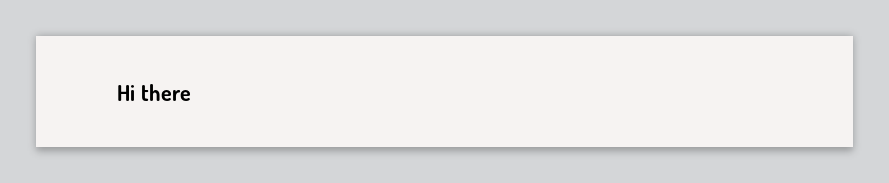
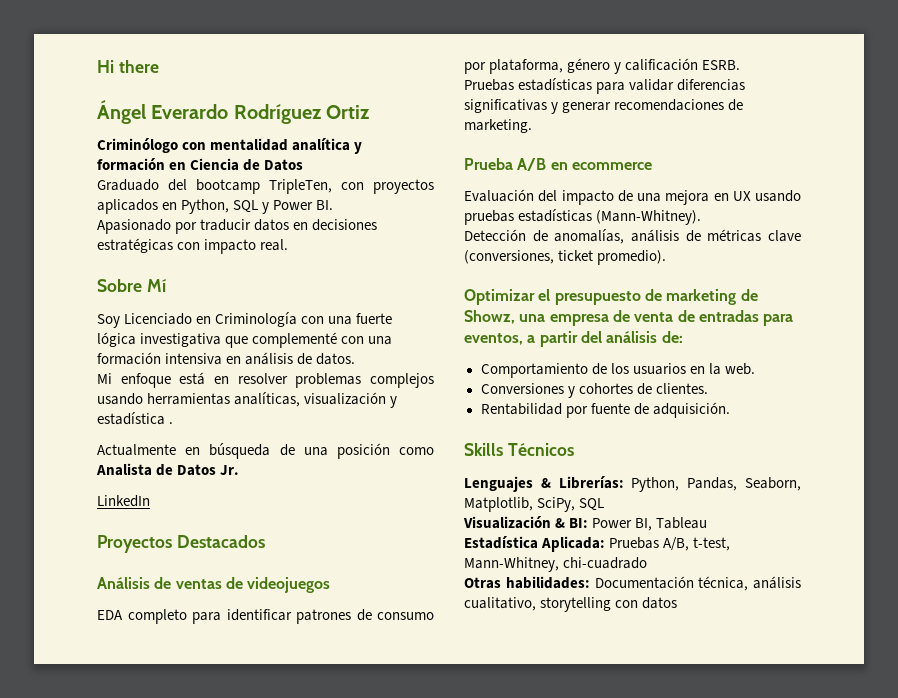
(191, 92) none -> [97,100,371,124] [97,138,363,154] [97,158,304,171] [97,179,434,194] [97,199,334,214] [97,219,378,234] [97,238,289,254] [97,279,166,292] [97,312,393,328] [97,332,393,348] [97,352,356,365] [97,372,434,388] [97,392,398,408] [97,412,174,425] [97,443,434,459] [96,463,240,476] [97,495,150,507] [97,535,265,553] [97,577,331,593] [97,609,434,624] [464,58,741,74] [464,78,746,94] [464,99,744,114] [464,119,532,133] [464,158,652,171] [464,189,801,205] [464,209,702,225] [464,229,801,244] [464,250,667,265] [464,289,758,305] [464,310,794,326] [464,331,683,347] [480,363,755,378] [480,383,708,398] [480,402,730,418] [464,443,574,456] [464,476,801,492] [464,497,605,512] [463,516,708,531] [464,536,731,552] [464,557,648,572] [464,576,801,591] [464,597,678,612] // Ángel Everardo Rodríguez Ortiz // Criminólogo con mentalidad analítica y formación en Ciencia de Datos // Graduado del bootcamp TripleTen, con proyectos aplicados en Python, SQL y Power BI. // Apasionado por traducir datos en decisiones estratégicas con impacto real. // Sobre Mí // Soy Licenciado en Criminología con una fuerte lógica investigativa que complementé con una formación intensiva en análisis de datos. // Mi enfoque está en resolver problemas complejos usando herramientas analíticas, visualización y estadística . // Actualmente en búsqueda de una posición como Analista de Datos Jr. // LinkedIn // Proyectos Destacados // Análisis de ventas de videojuegos // EDA completo para identificar patrones de consumo por plataforma, género y calificación ESRB. // Pruebas estadísticas para validar diferencias significativas y generar recomendaciones de marketing. // Prueba A/B en ecommerce // Evaluación del impacto de una mejora en UX usando pruebas estadísticas (Mann-Whitney). // Detección de anomalías, análisis de métricas clave (conversiones, ticket promedio). // Optimizar el presupuesto de marketing de Showz, una empresa de venta de entradas para eventos, a partir del análisis de: // Comportamiento de los usuarios en la web. // Conversiones y cohortes de clientes. // Rentabilidad por fuente de adquisición. // Skills Técnicos // Lenguajes & Librerías: Python, Pandas, Seaborn, Matplotlib, SciPy, SQL // Visualización & BI: Power BI, Tableau // Estadística Aplicada: Pruebas A/B, t-test, Mann-Whitney, chi-cuadrado // Otras habilidades: Documentación técnica, análisis cualitativo, storytelling con datos

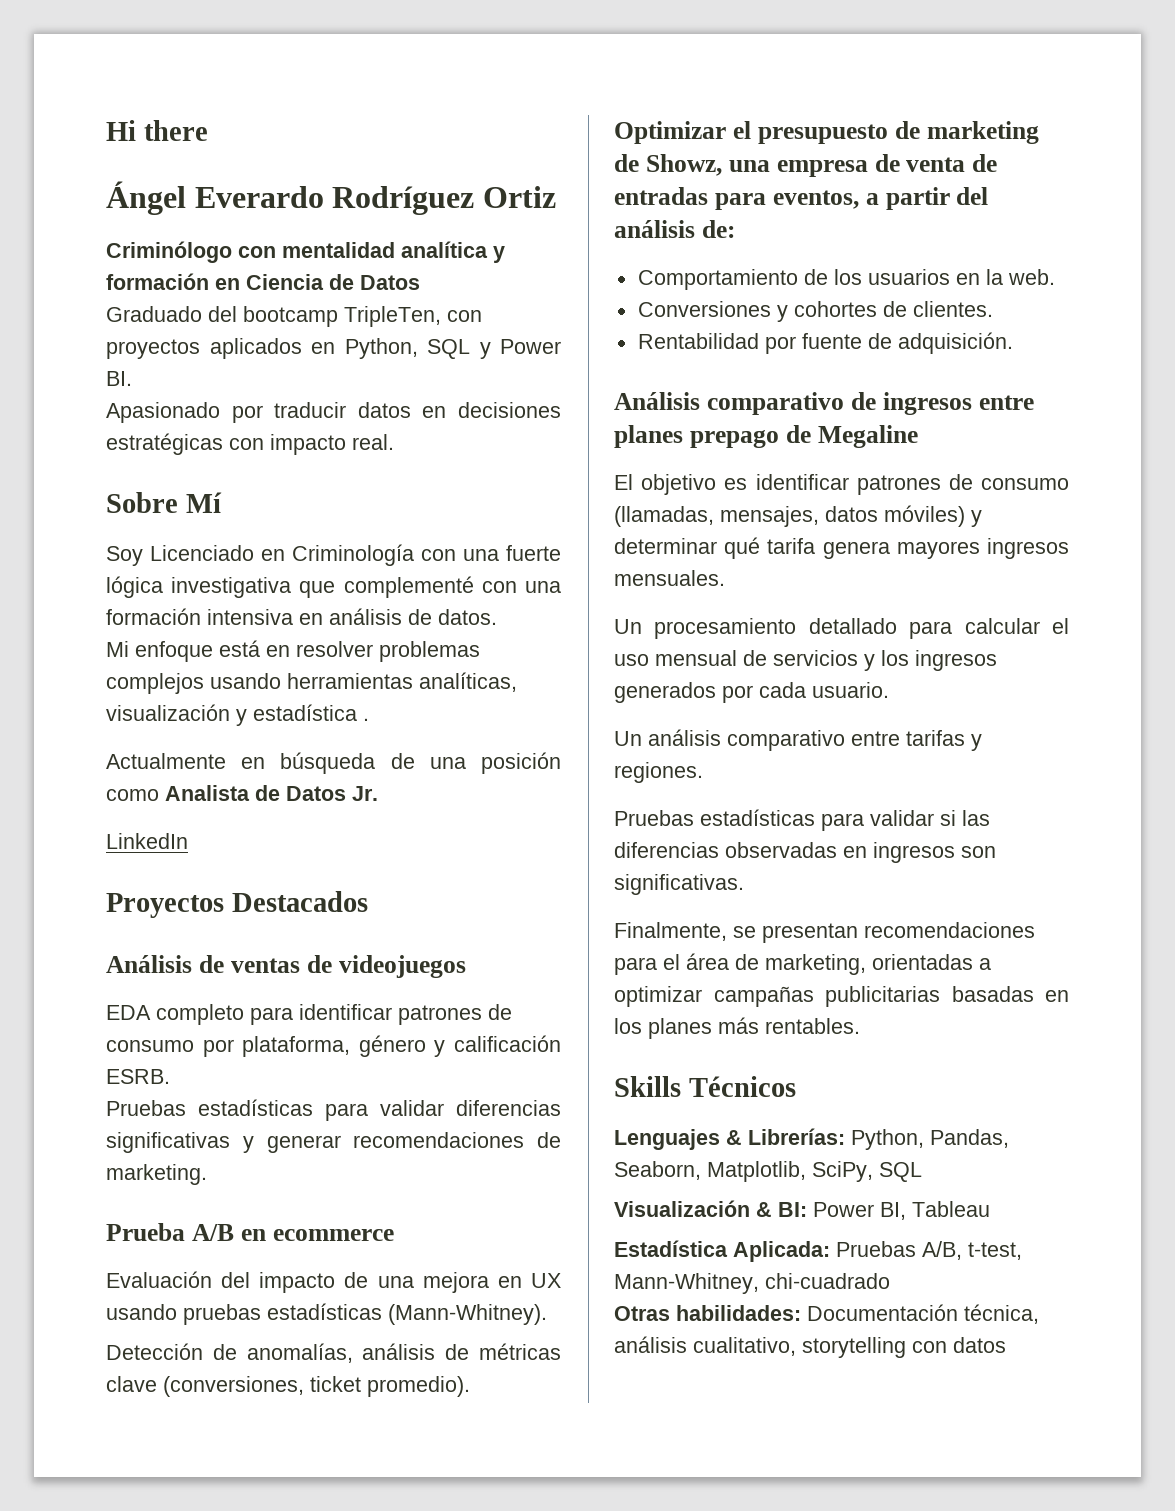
(730, 410) none -> [614,392,1034,415] [614,425,918,448] [614,474,1069,495] [614,505,982,527] [614,537,1069,559] [614,570,725,586] [614,618,1069,639] [614,650,997,671] [614,682,889,703] [614,729,982,751] [614,762,703,783] [614,809,990,831] [614,842,996,863] [614,874,744,895] [614,922,1035,943] [614,953,991,975] [614,986,1069,1007] [614,1017,860,1039] // Análisis comparativo de ingresos entre planes prepago de Megaline // El objetivo es identificar patrones de consumo (llamadas, mensajes, datos móviles) y determinar qué tarifa genera mayores ingresos mensuales. // Un procesamiento detallado para calcular el uso mensual de servicios y los ingresos generados por cada usuario. // Un análisis comparativo entre tarifas y regiones. // Pruebas estadísticas para validar si las diferencias observadas en ingresos son significativas. // Finalmente, se presentan recomendaciones para el área de marketing, orientadas a optimizar campañas publicitarias basadas en los planes más rentables.

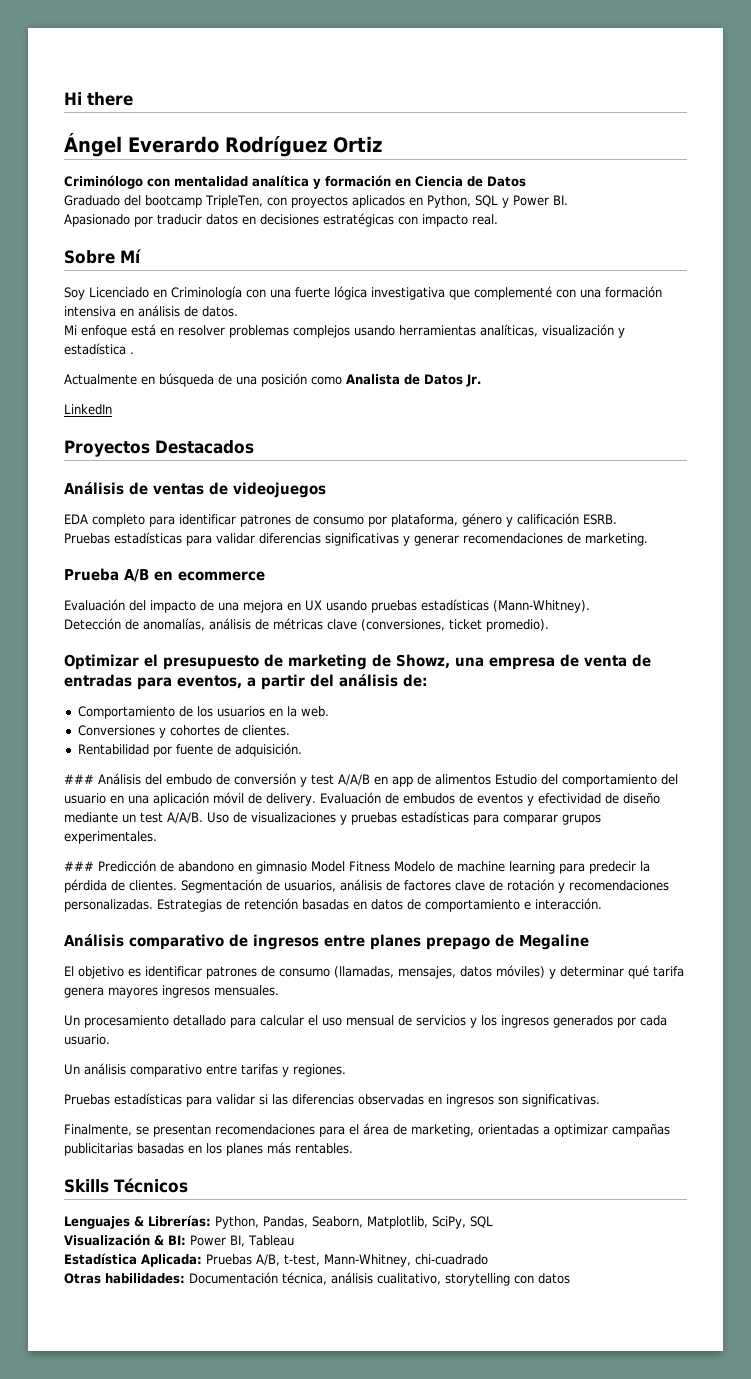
(1013, 343) none -> [64,773,678,787] [64,792,660,806] [64,811,601,825] [64,831,157,844] [64,860,650,874] [64,879,669,893] [64,898,602,912] // ### Análisis del embudo de conversión y test A/A/B en app de alimentos Estudio del comportamiento del usuario en una aplicación móvil de delivery. Evaluación de embudos de eventos y efectividad de diseño mediante un test A/A/B. Uso de visualizaciones y pruebas estadísticas para comparar grupos experimentales. // ### Predicción de abandono en gimnasio Model Fitness Modelo de machine learning para predecir la pérdida de clientes. Segmentación de usuarios, análisis de factores clave de rotación y recomendaciones personalizadas. Estrategias de retención basadas en datos de comportamiento e interacción.

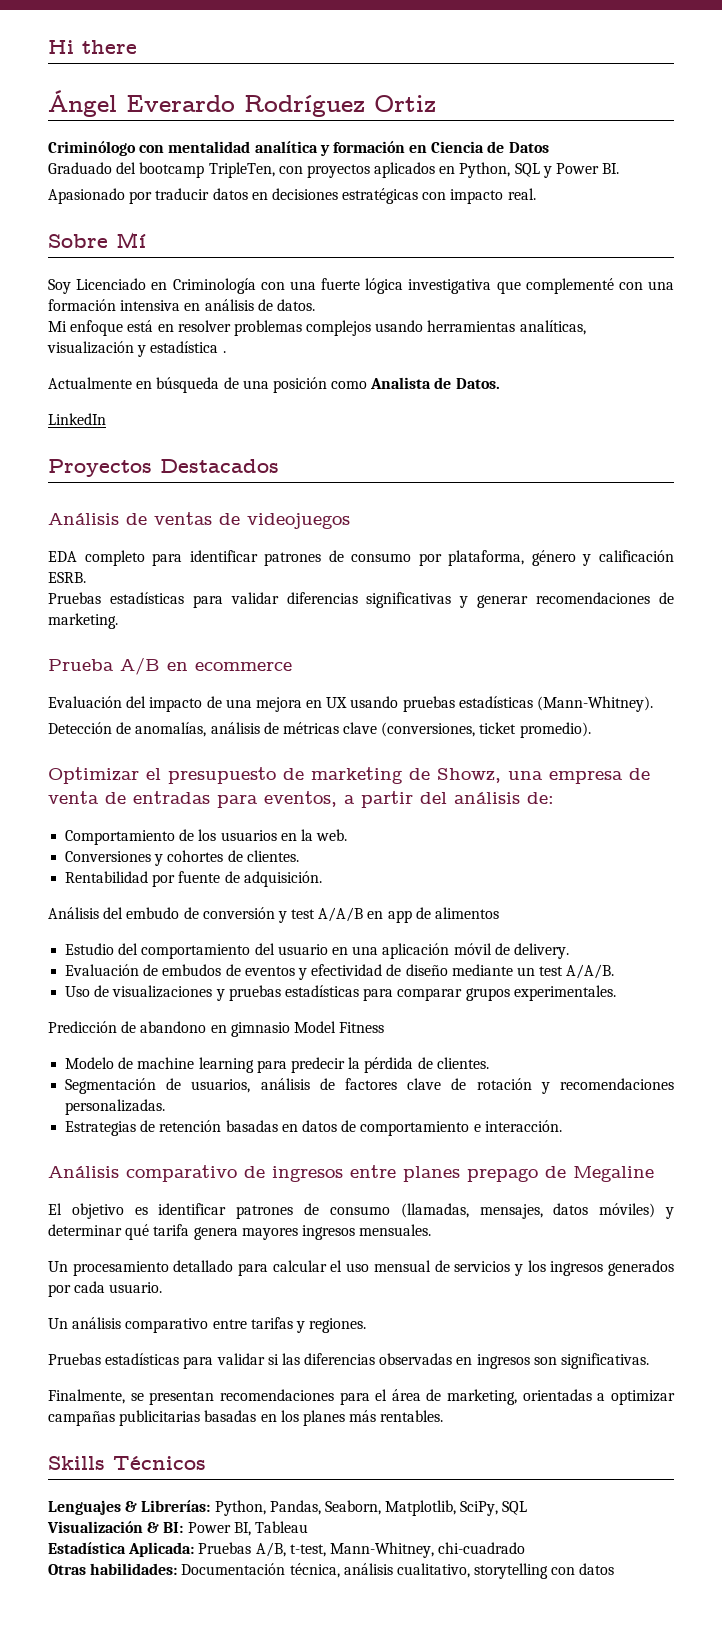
[424,374,481,387] Datos Jr. -> [455,378,500,389] Datos.
[64,774,94,784] ### -> (322, 879) none
(491, 779) none -> (500, 913) //
(316, 799) none -> (569, 951) //
(203, 818) none -> (615, 971) //
[64,861,94,871] ### -> (616, 993) none
(390, 866) none -> (385, 1027) //
(177, 885) none -> (489, 1063) //
(153, 905) none -> (166, 1107) //

